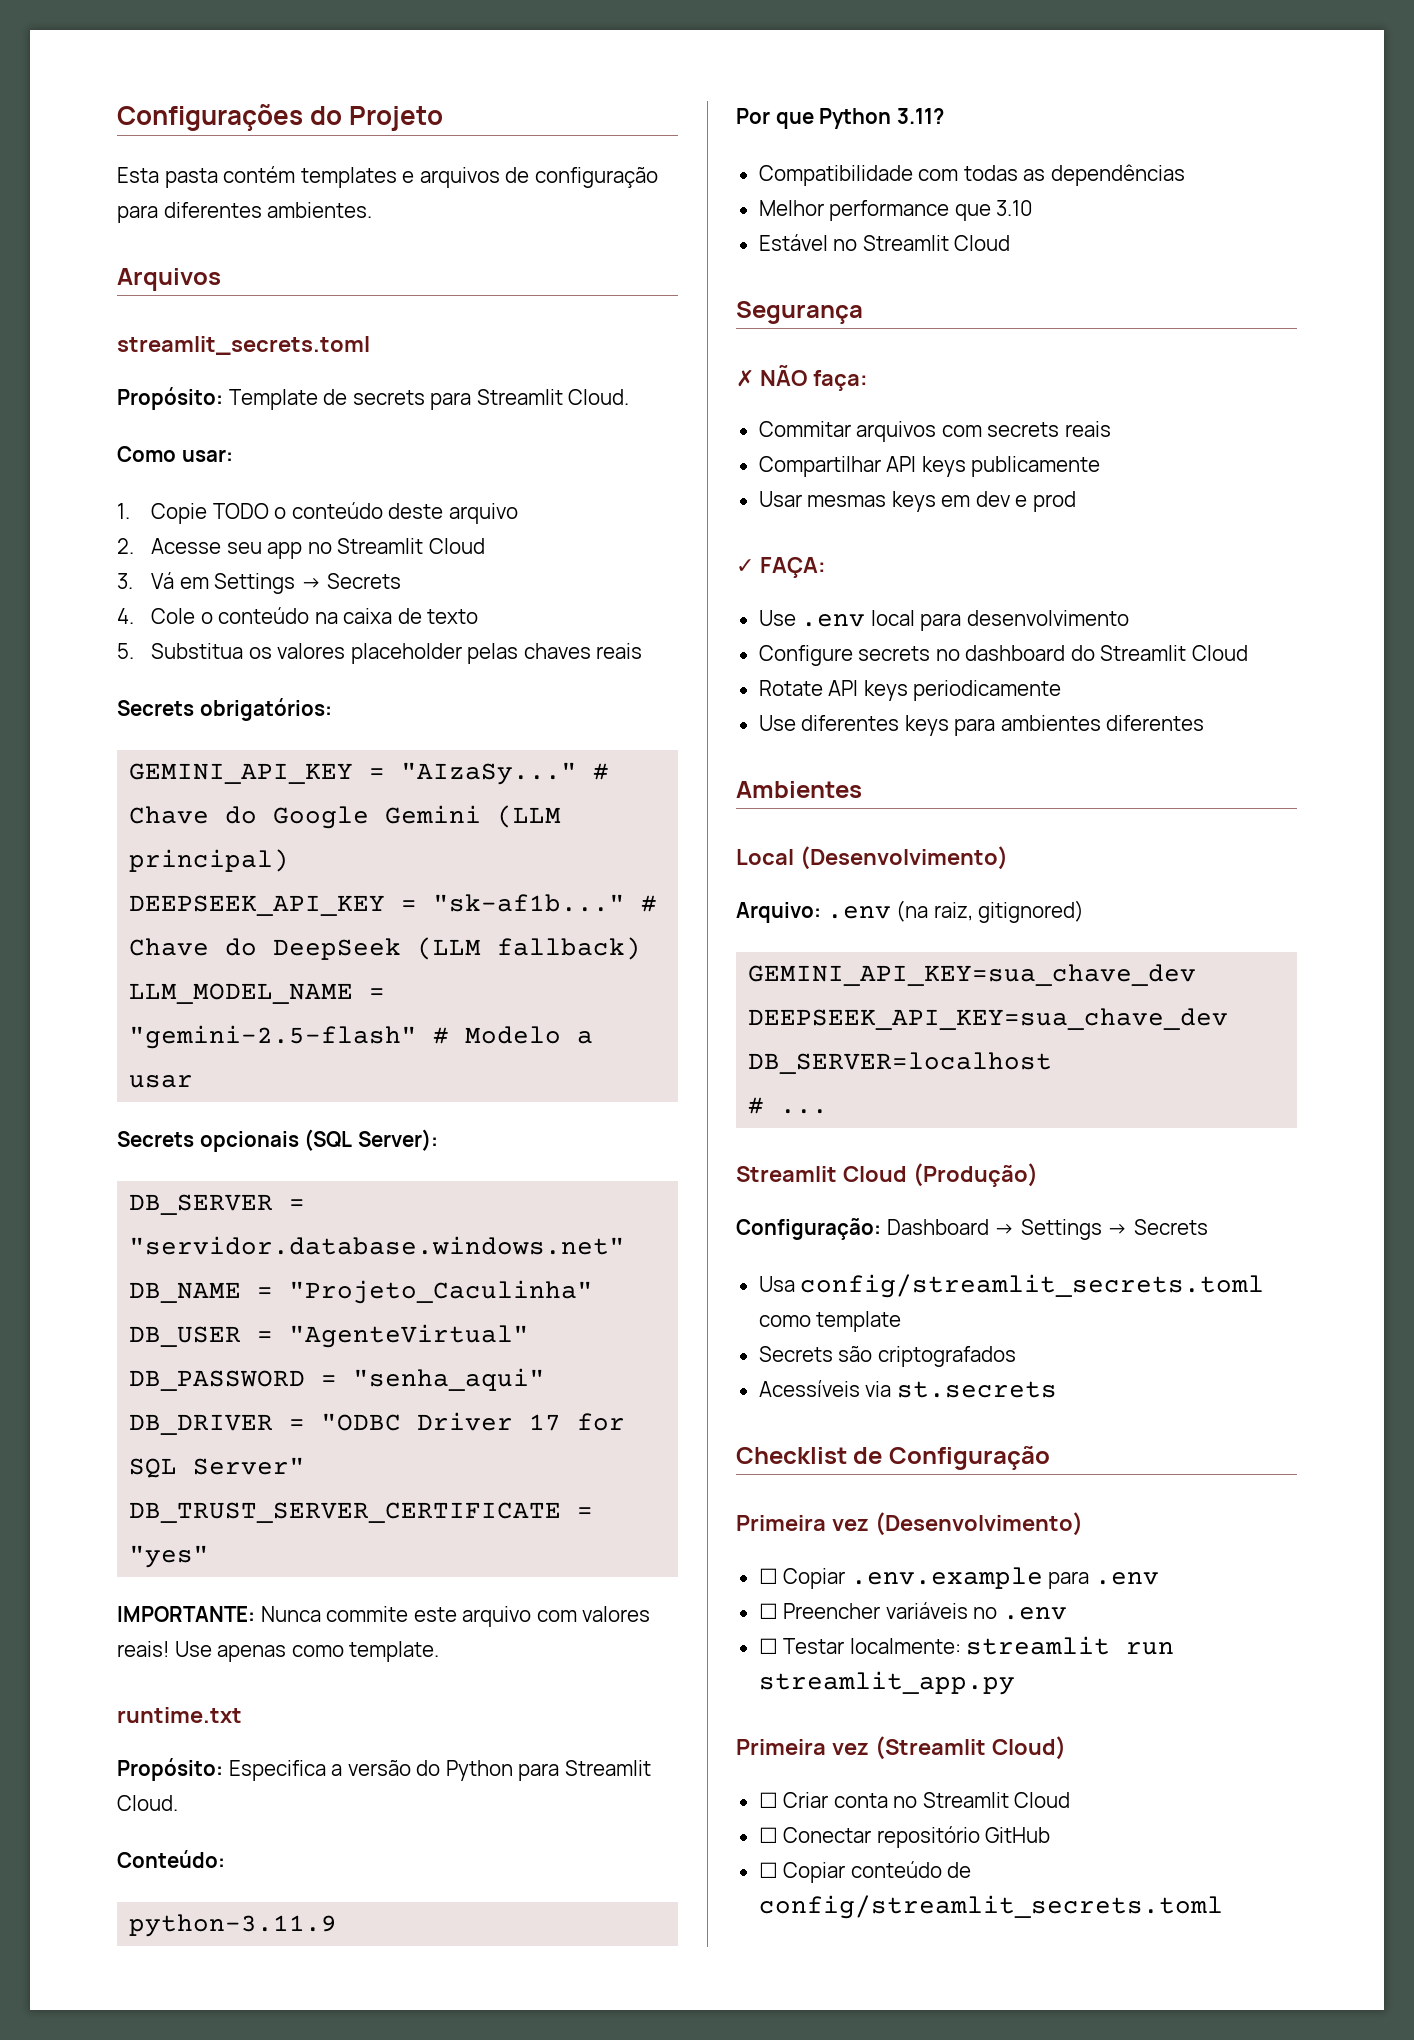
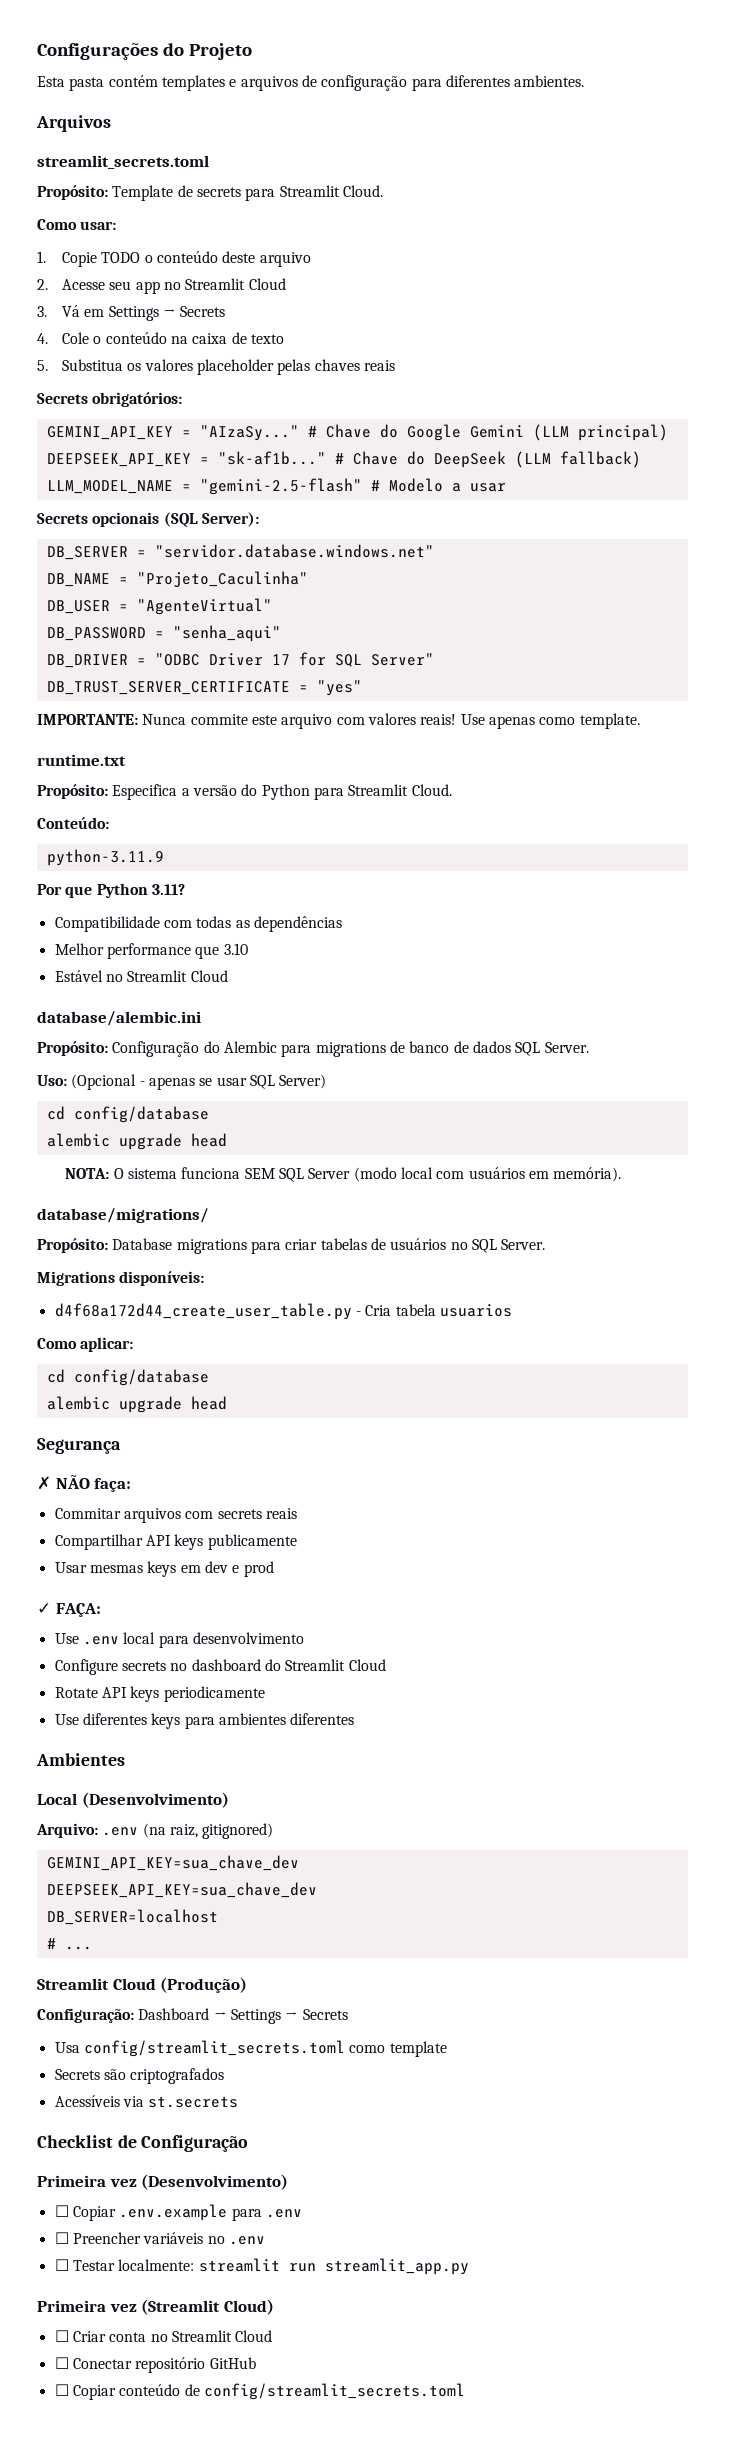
(1011, 243) none -> [37,1011,201,1026] [37,1041,589,1057] [37,1074,327,1090] [46,1106,209,1123] [46,1133,227,1150] [65,1167,622,1182] [37,1208,209,1223] [37,1238,546,1254] [37,1271,205,1286] [54,1303,512,1320] [37,1337,134,1352] [46,1369,209,1386] [46,1396,227,1413] // database/alembic.ini // Propósito: Configuração do Alembic para migrations de banco de dados SQL Server. // Uso: (Opcional - apenas se usar SQL Server) // cd config/database // alembic upgrade head // NOTA: O sistema funciona SEM SQL Server (modo local com usuários em memória). // database/migrations/ // Propósito: Database migrations para criar tabelas de usuários no SQL Server. // Migrations disponíveis: // d4f68a172d44_create_user_table.py - Cria tabela usuarios // Como aplicar: // cd config/database // alembic upgrade head

